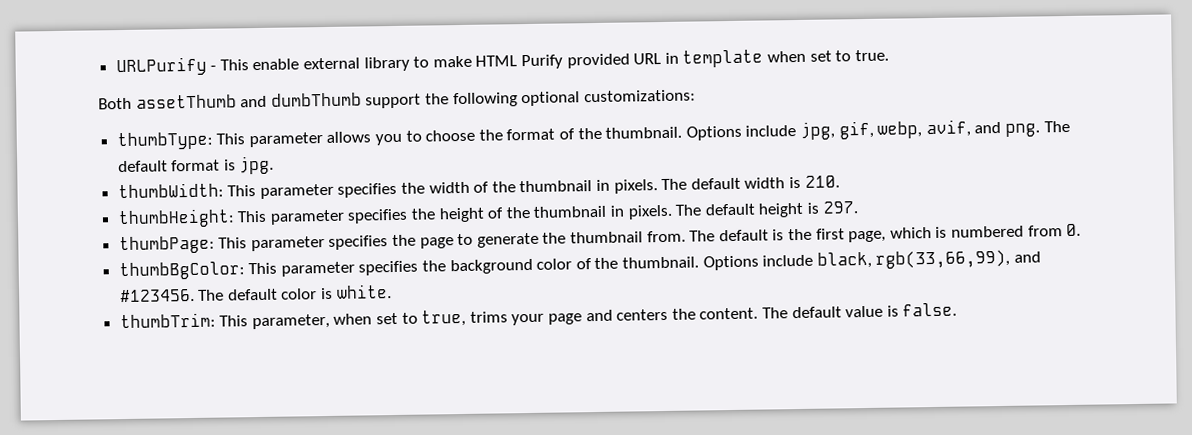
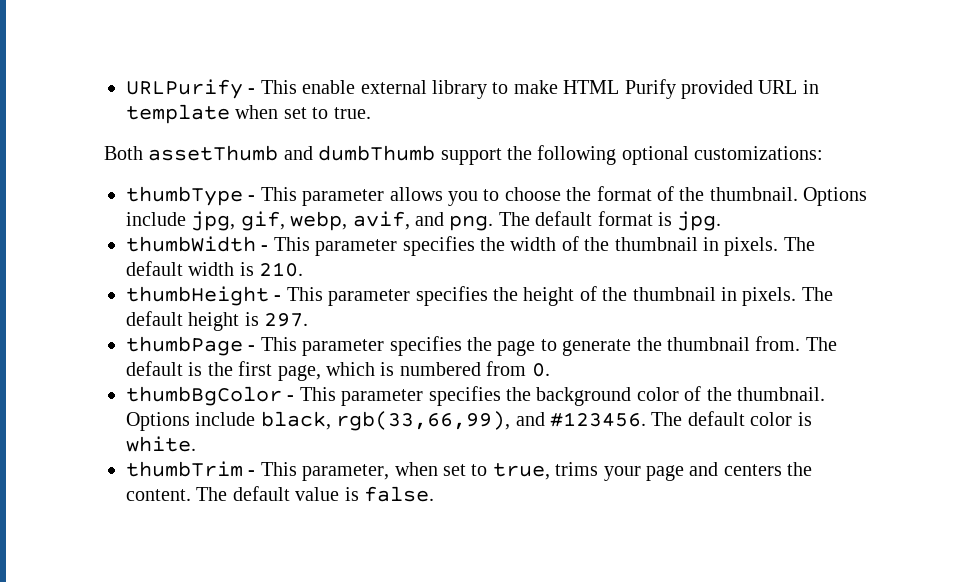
[116,131,213,151] thumbType: -> [126,186,256,206] thumbType -
[117,182,224,199] thumbWidth: -> [126,236,269,252] thumbWidth -
[117,208,235,229] thumbHeight: -> [126,286,282,306] thumbHeight -
[118,235,215,255] thumbPage: -> [126,336,256,356] thumbPage -
[118,261,245,281] thumbBgColor: -> [126,386,295,406] thumbBgColor -
[119,312,216,329] thumbTrim: -> [126,461,256,477] thumbTrim -

